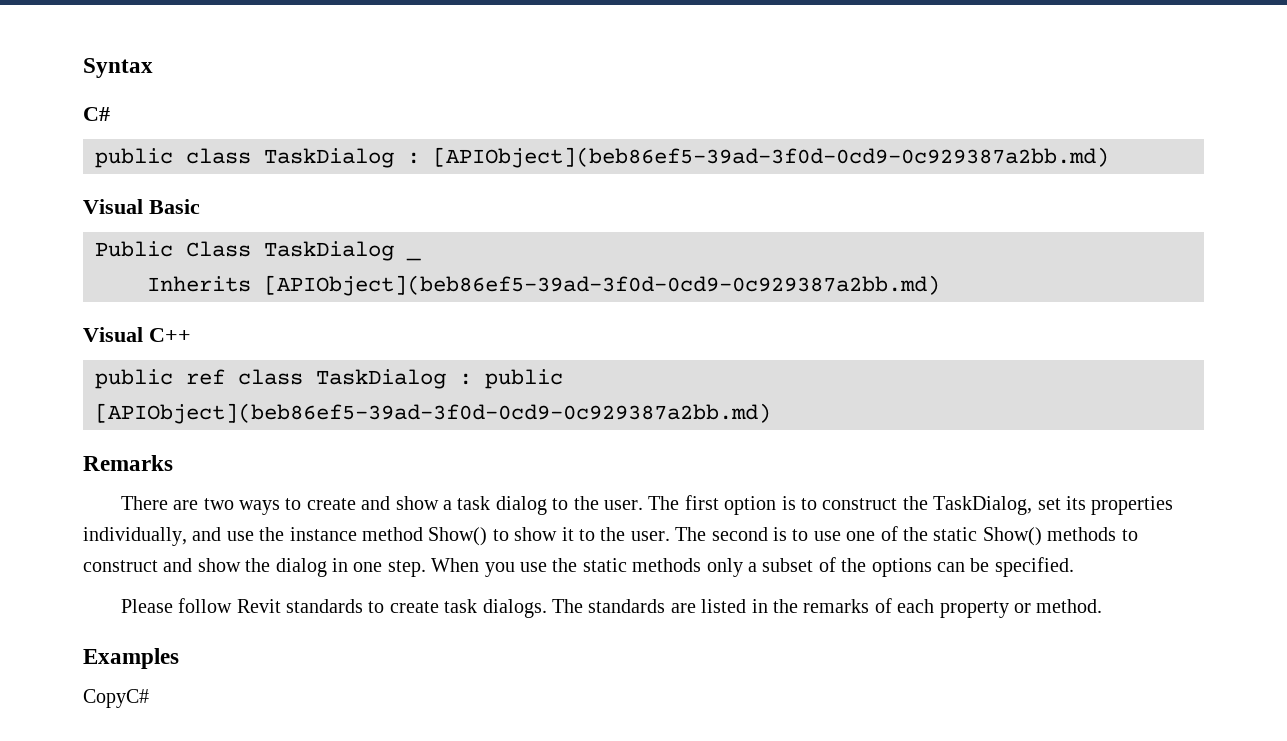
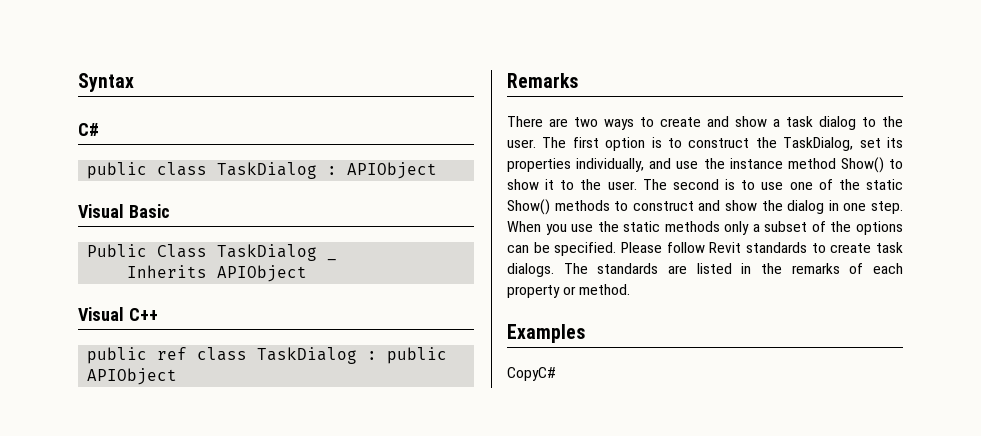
[433,147,1109,168] [APIObject](beb86ef5-39ad-3f0d-0cd9-0c929387a2bb.md) -> [347,162,438,179] APIObject
[264,275,940,296] [APIObject](beb86ef5-39ad-3f0d-0cd9-0c929387a2bb.md) -> [217,265,308,282] APIObject
[95,403,771,424] [APIObject](beb86ef5-39ad-3f0d-0cd9-0c929387a2bb.md) -> [87,368,178,385] APIObject
(1074, 567) // -> (617, 249) none

